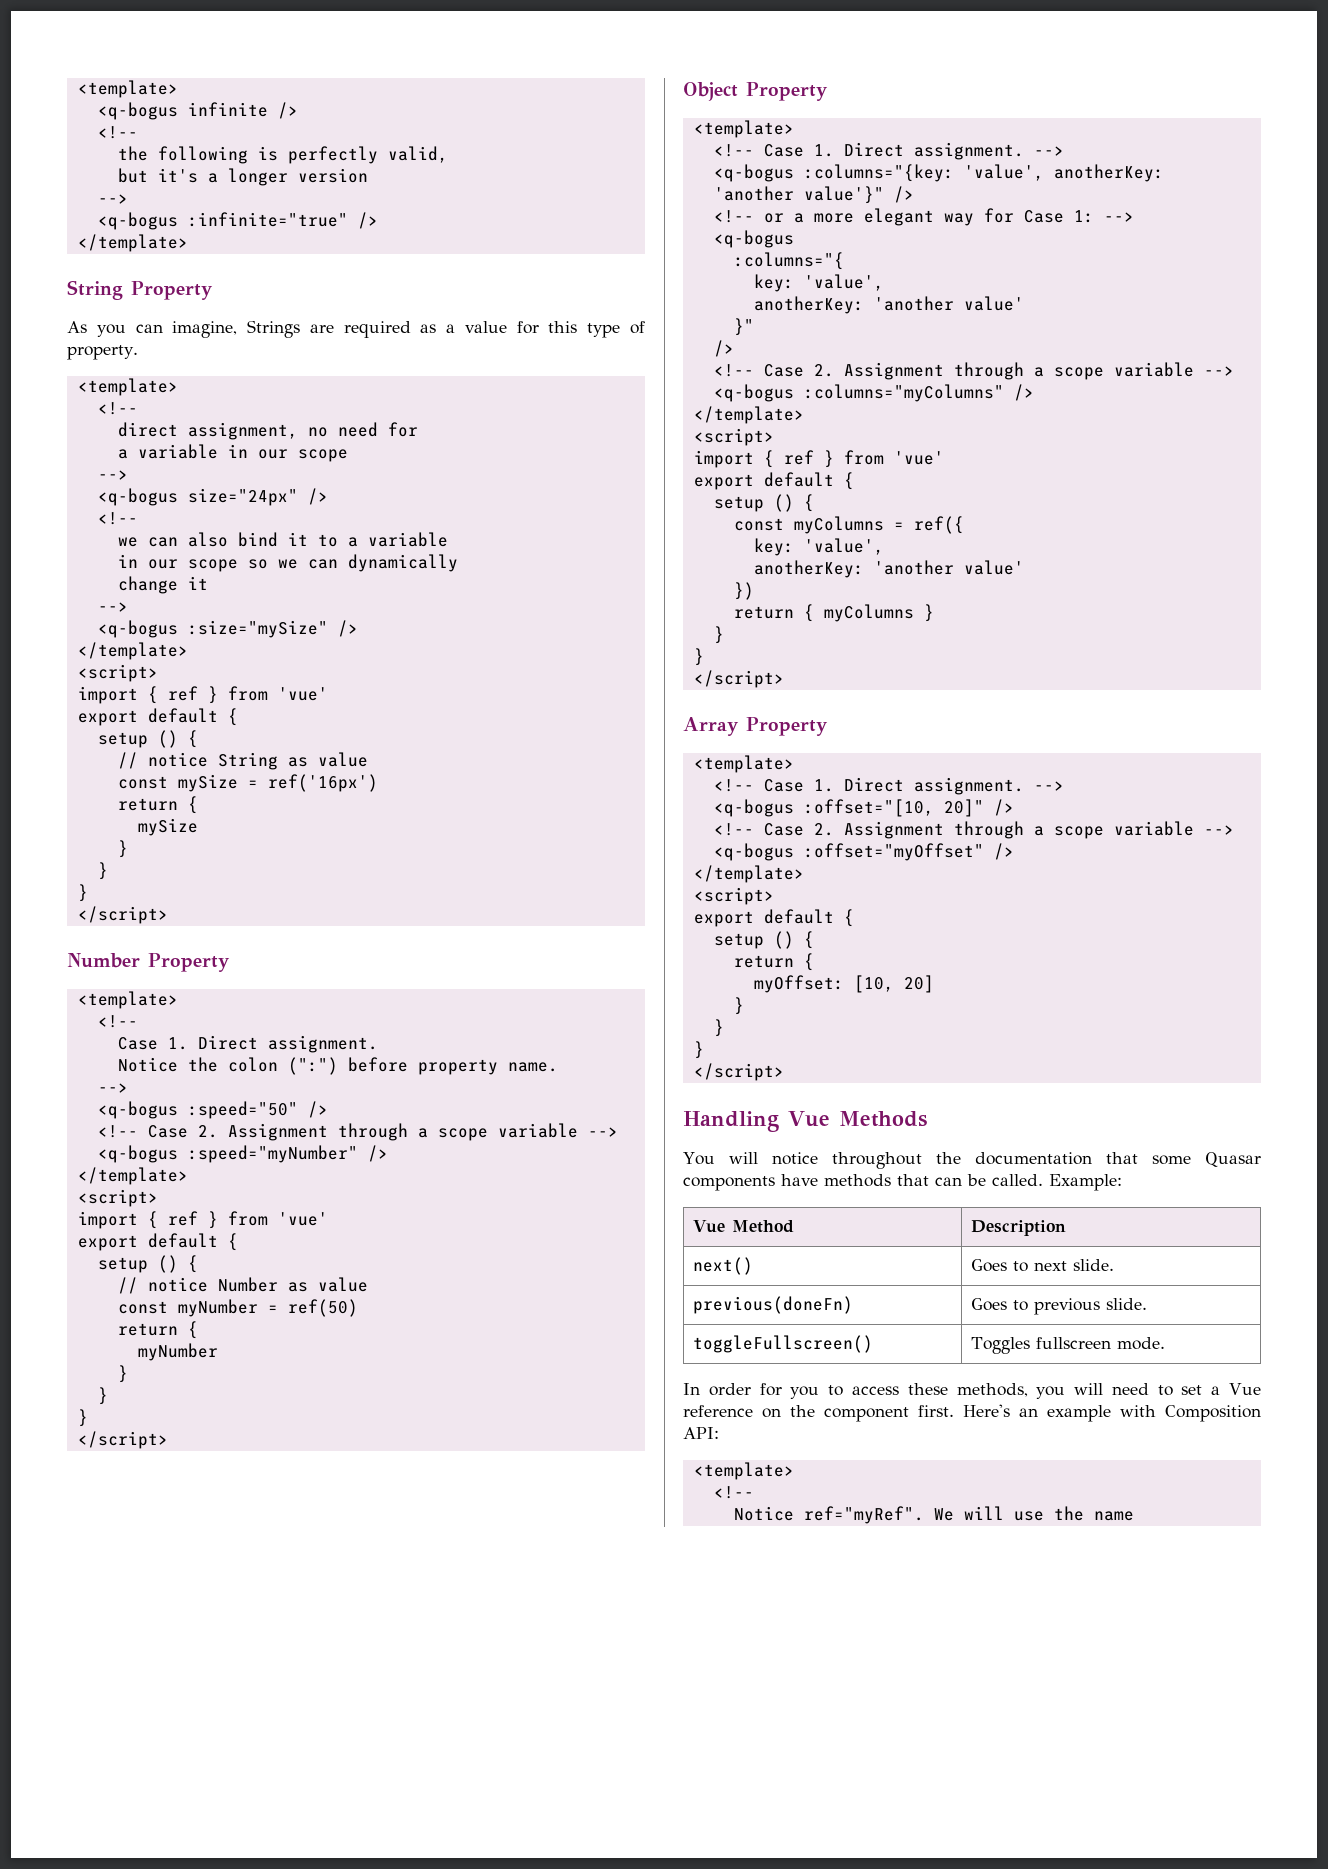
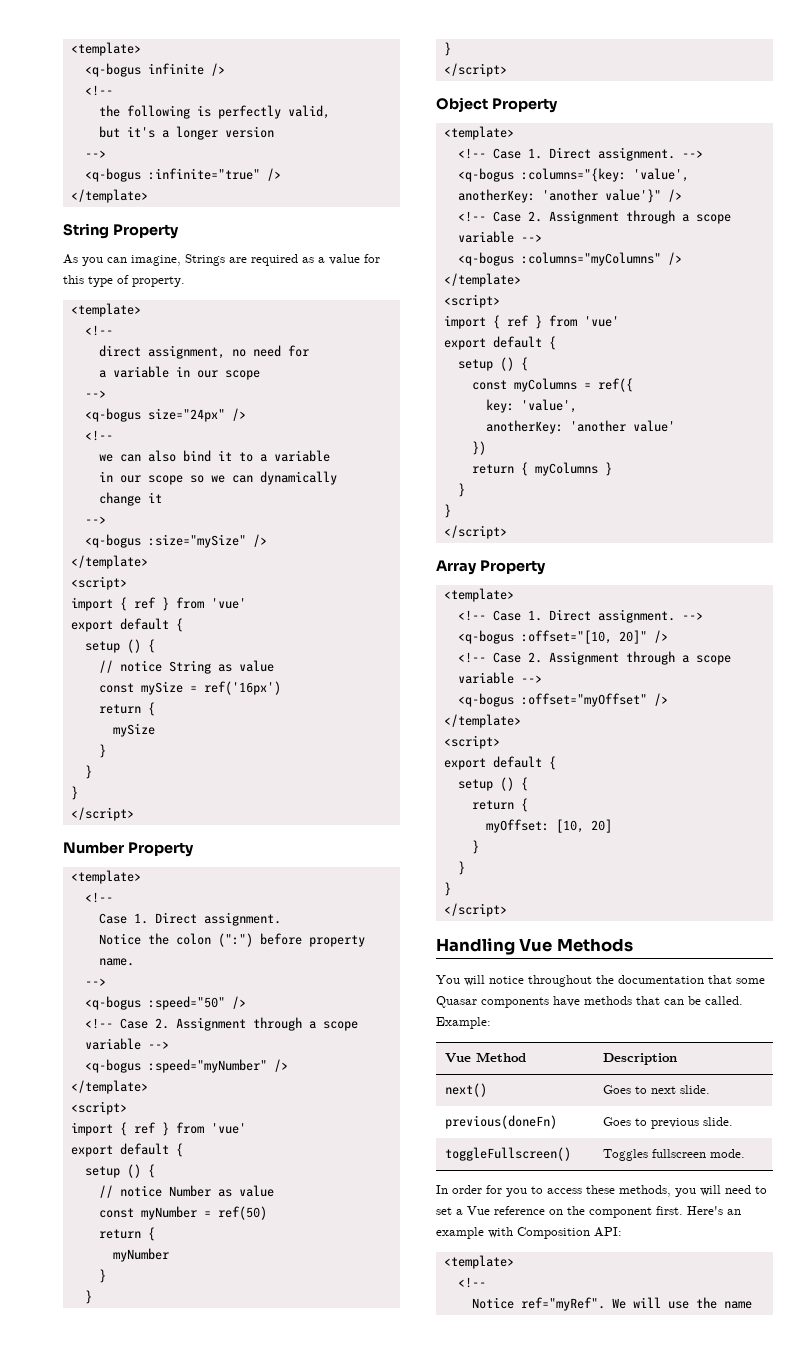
[713,208,1134,226] [713,230,794,248] [733,252,844,270] [753,274,884,292] [753,296,1024,314] [733,318,754,336] [713,340,734,357] // <!-- or a more elegant way for Case 1: --> // <q-bogus // :columns="{ // key: 'value', // anotherKey: 'another value' // }" // /> -> (682, 195) none

